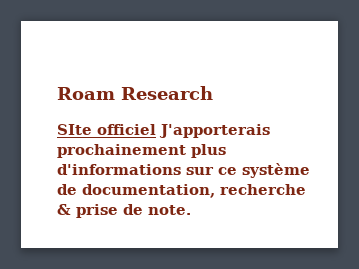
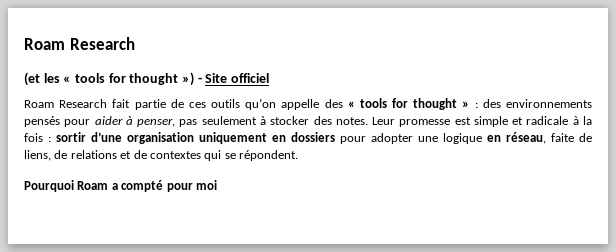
[57,124,270,138] [57,144,226,158] [57,163,310,178] [57,184,306,198] [57,204,191,218] SIte officiel J'apporterais prochainement plus d'informations sur ce système de documentation, recherche & prise de note. -> [24,72,269,86] [24,98,593,110] [24,116,592,127] [24,132,592,144] [24,150,298,161] [24,180,217,192] (et les « tools for thought ») - Site officiel // Roam Research fait partie de ces outils qu’on appelle des « tools for thought » : des environnements pensés pour aider à penser, pas seulement à stocker des notes. Leur promesse est simple et radicale à la fois : sortir d’une organisation uniquement en dossiers pour adopter une logique en réseau, faite de liens, de relations et de contextes qui se répondent. // Pourquoi Roam a compté pour moi

